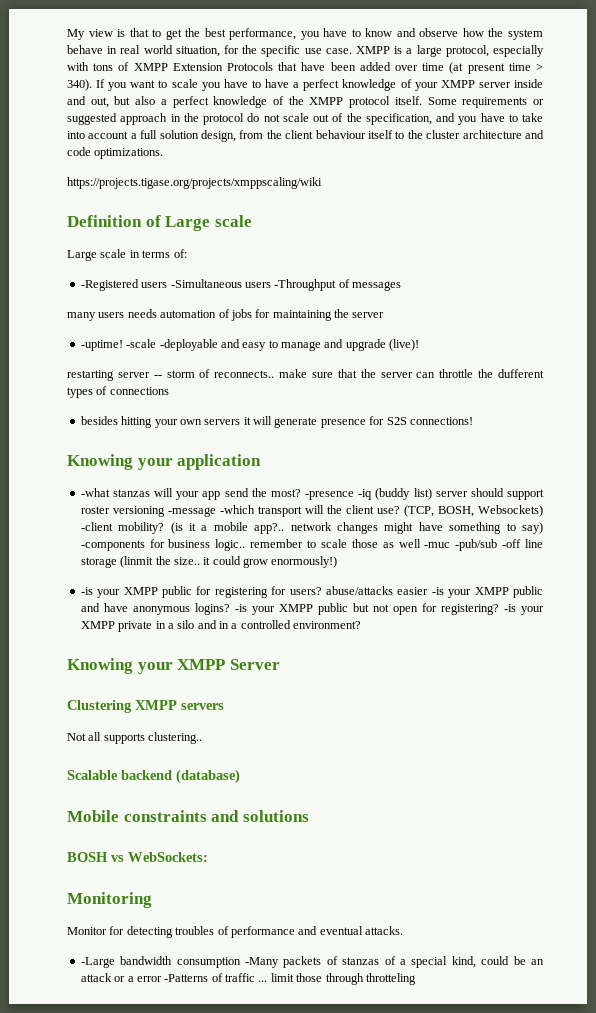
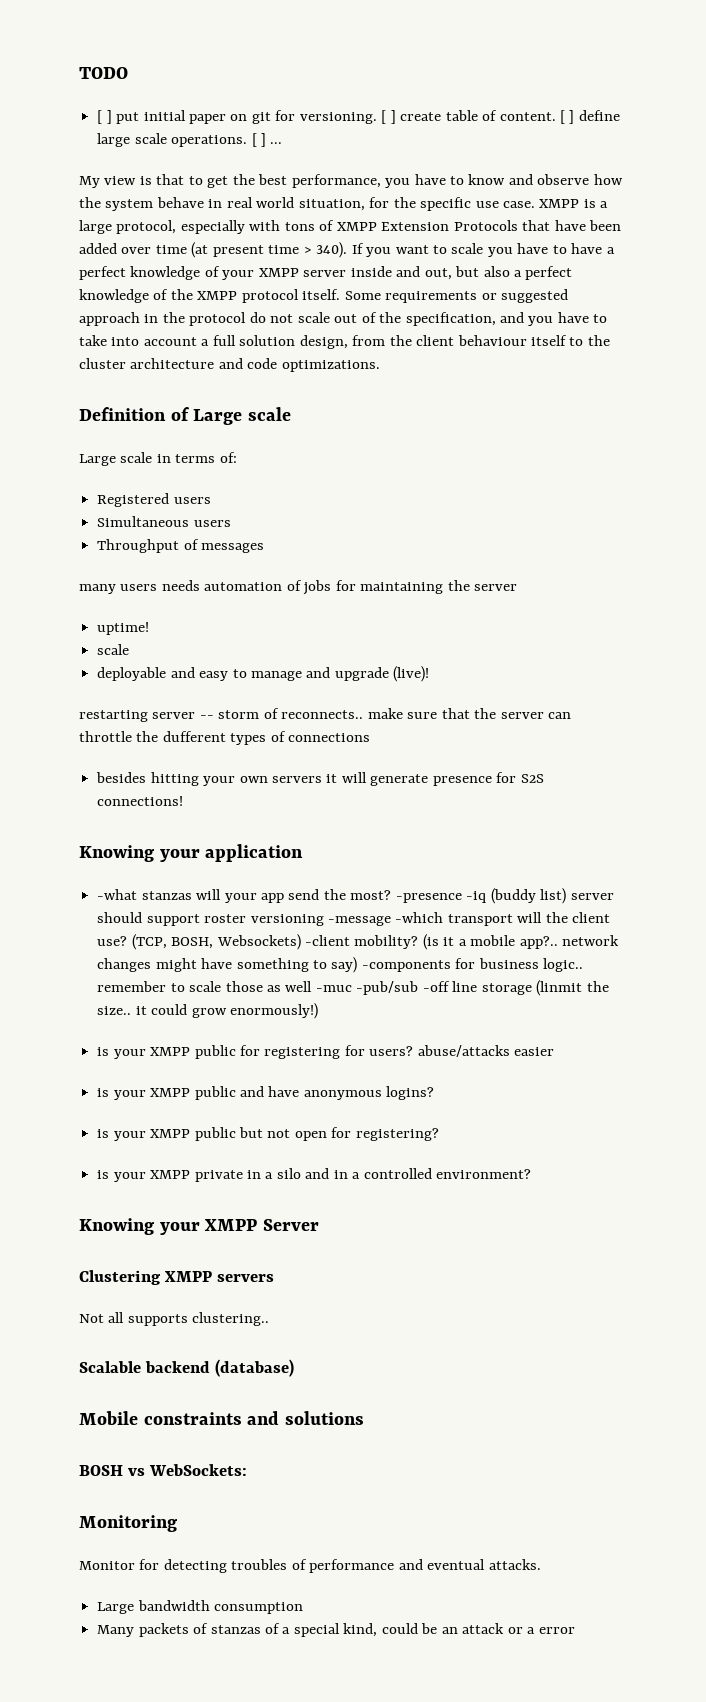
(67, 34) none -> [79,67,128,79] [97,110,620,124] [97,133,283,147] TODO // [ ] put initial paper on git for versioning. [ ] create table of content. [ ] define large scale operations. [ ] ... //
[67,177,322,189] // https://projects.tigase.org/projects/xmppscaling/wiki -> (380, 366) none
[80,279,337,291] -Registered users -Simultaneous users -Throughput -> [97,493,211,507] [97,516,231,527] [97,539,180,553] Registered users // Simultaneous users // Throughput
[80,339,218,351] -uptime! -scale -deployable -> [97,622,150,635] [97,644,130,655] [97,667,167,681] uptime! // scale // deployable
[80,587,93,595] -is -> [97,1047,110,1056] is
[431,587,444,595] -is -> [97,1088,110,1097] // is
[234,604,247,612] -is -> [97,1129,110,1138] // is
[503,604,516,612] -is -> [97,1170,110,1179] // is
[80,957,115,968] -Large -> [97,1602,135,1614] Large
[244,957,279,968] -Many -> [97,1625,135,1637] // Many
[164,973,416,985] -Patterns of traffic ... limit those through throtteling -> (575, 1630) none

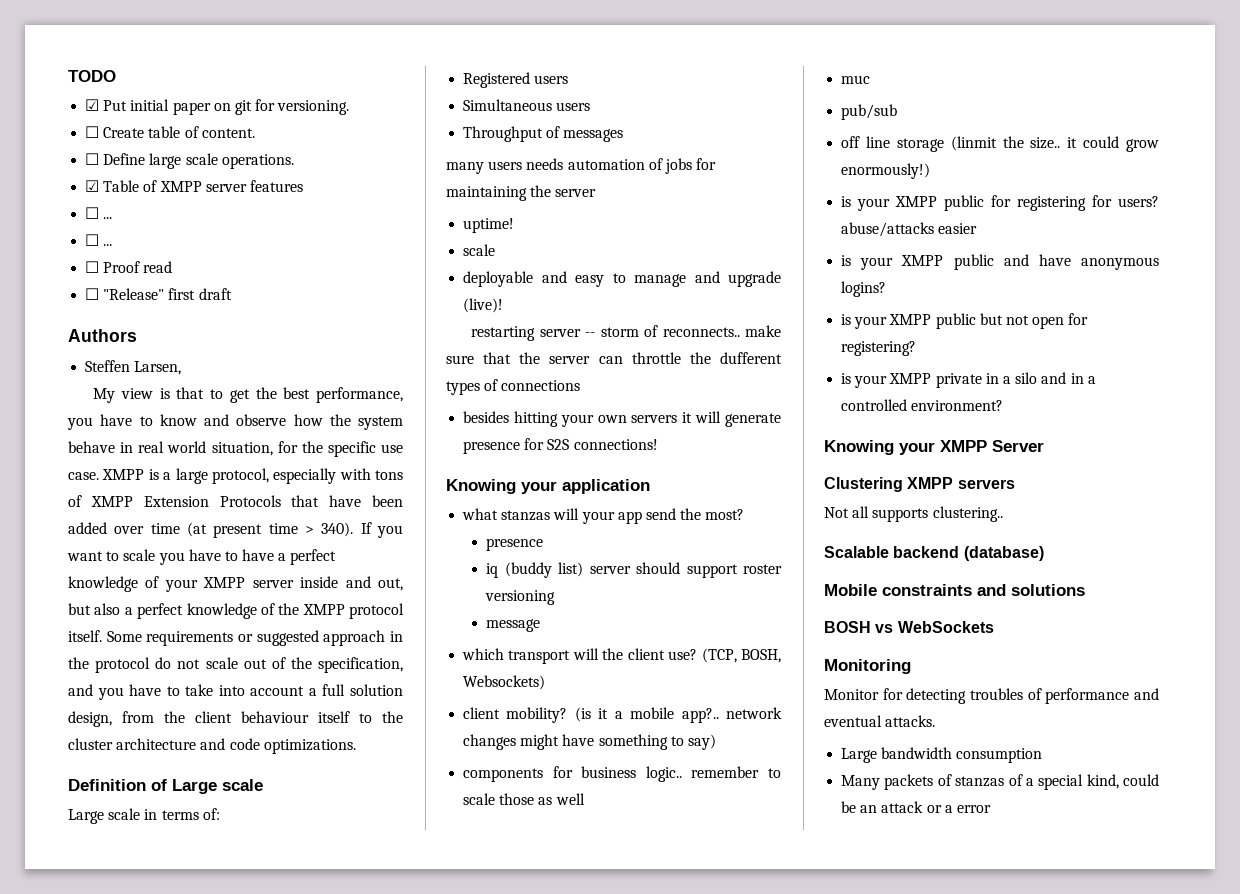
[97,110,140,124] [ ] put -> [85,99,128,111] ☑ Put
[381,110,442,124] [ ] create -> [85,126,145,138] // ☐ Create
[559,110,620,124] [ ] define -> [85,153,146,165] // ☐ Define
[251,133,283,147] [ ] ... -> [85,180,303,192] [85,207,113,219] [85,234,113,246] [85,261,173,273] [85,288,232,300] [68,329,137,342] [85,360,182,375] // ☑ Table of XMPP server features // ☐ ... // ☐ ... // ☐ Proof read // ☐ "Release" first draft // Authors // Steffen Larsen,
[97,889,138,900] -what -> [462,508,499,520] what
[395,891,487,903] -presence -iq -> [486,538,544,551] [486,563,499,578] // presence // iq
[327,912,444,926] -message -which -> [486,619,541,632] [462,648,505,660] // message // which
[304,935,350,946] -client -> [463,707,501,719] // client
[361,960,451,972] -components -> [463,768,544,782] // components
[315,981,450,995] -muc -pub/sub -off -> [841,75,871,84] [841,104,898,120] [841,136,861,148] // muc // pub/sub // off
[148,1464,247,1476] WebSockets: -> [897,621,994,633] WebSockets

